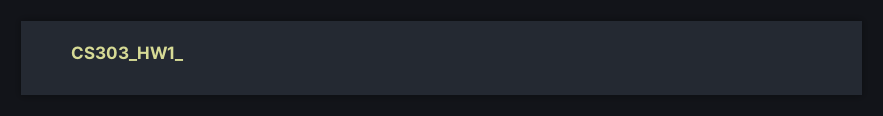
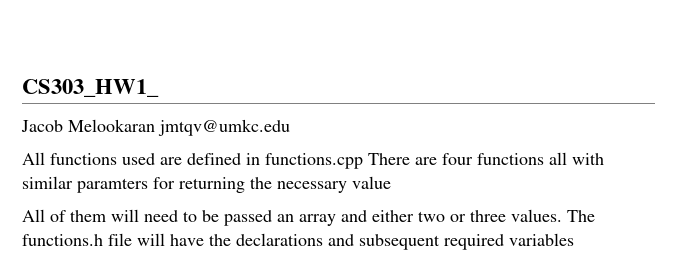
(184, 53) none -> [21,119,290,136] [22,152,604,169] [22,176,391,193] [22,209,595,226] [22,233,574,250] // Jacob Melookaran jmtqv@umkc.edu // All functions used are defined in functions.cpp There are four functions all with similar paramters for returning the necessary value // All of them will need to be passed an array and either two or three values. The functions.h file will have the declarations and subsequent required variables

